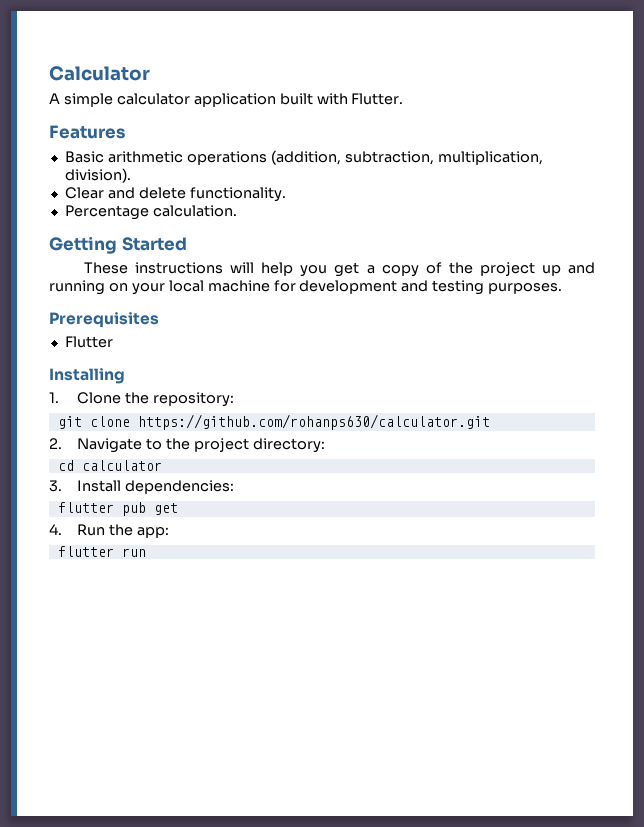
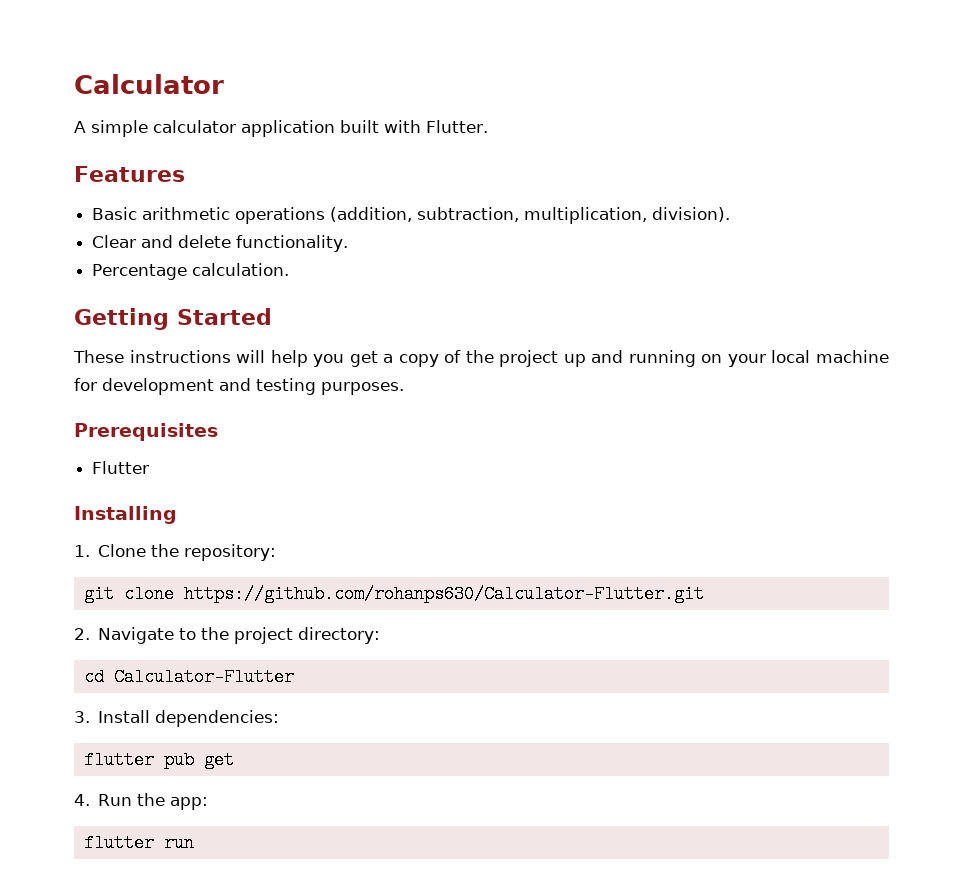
[137,414,490,430] https://github.com/rohanps630/calculator.git -> [183,585,704,603] https://github.com/rohanps630/Calculator-Flutter.git
[81,460,162,471] calculator -> [113,668,294,686] Calculator-Flutter

